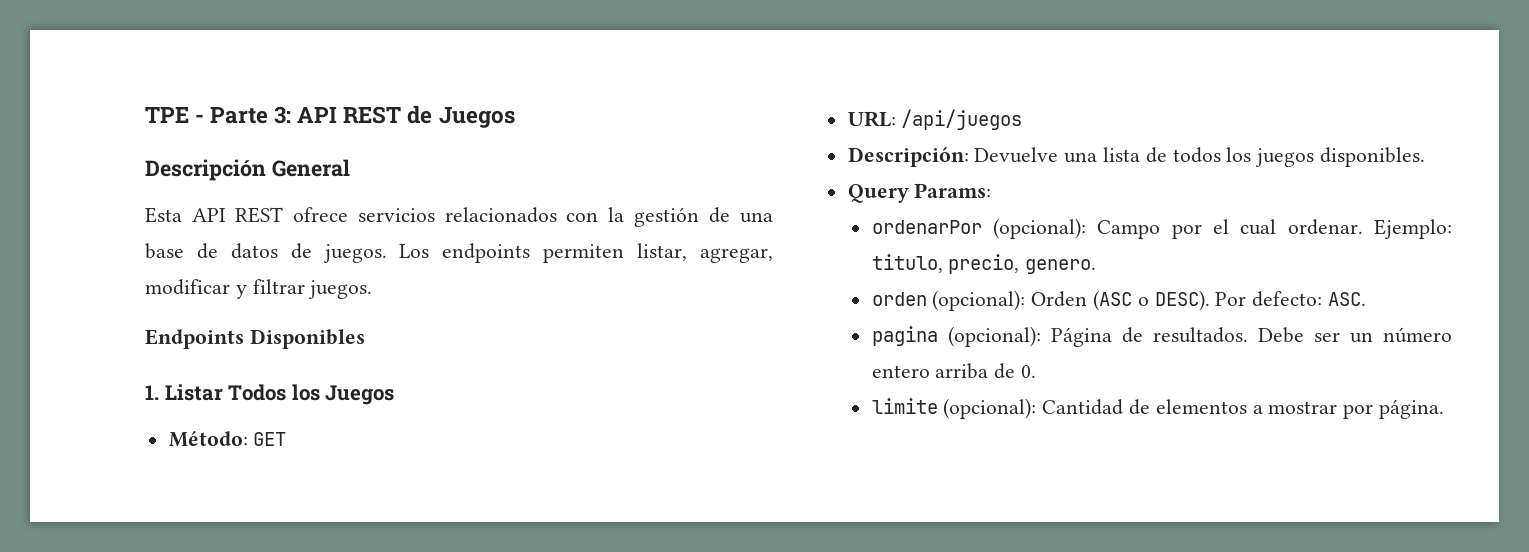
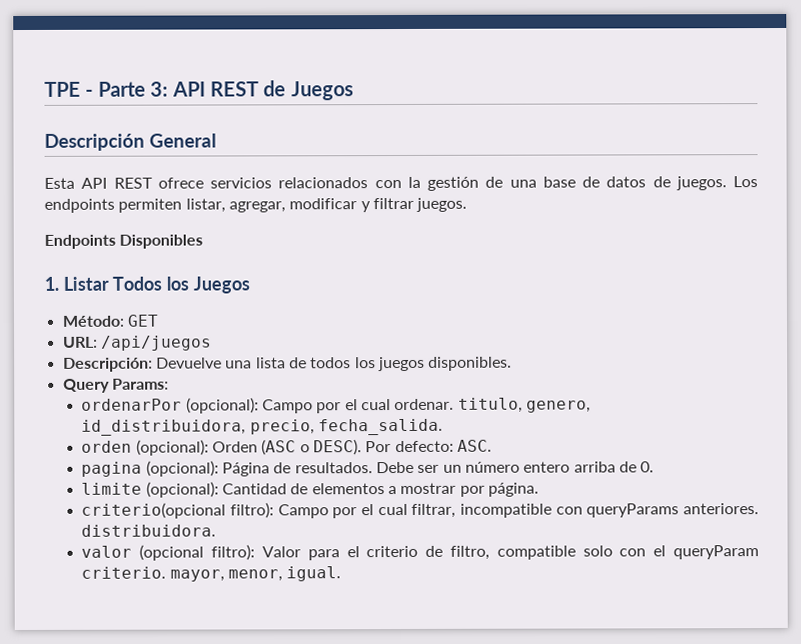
[1374,219,1452,239] [871,254,1097,274] Ejemplo: titulo, precio, genero. -> [457,397,591,413] [81,418,444,436] titulo, genero, id_distribuidora, precio, fecha_salida.
(1444, 409) none -> [81,502,760,519] [81,524,217,537] [81,544,759,561] [81,566,342,582] // criterio(opcional filtro): Campo por el cual filtrar, incompatible con queryParams anteriores. distribuidora. // valor (opcional filtro): Valor para el criterio de filtro, compatible solo con el queryParam criterio. mayor, menor, igual.

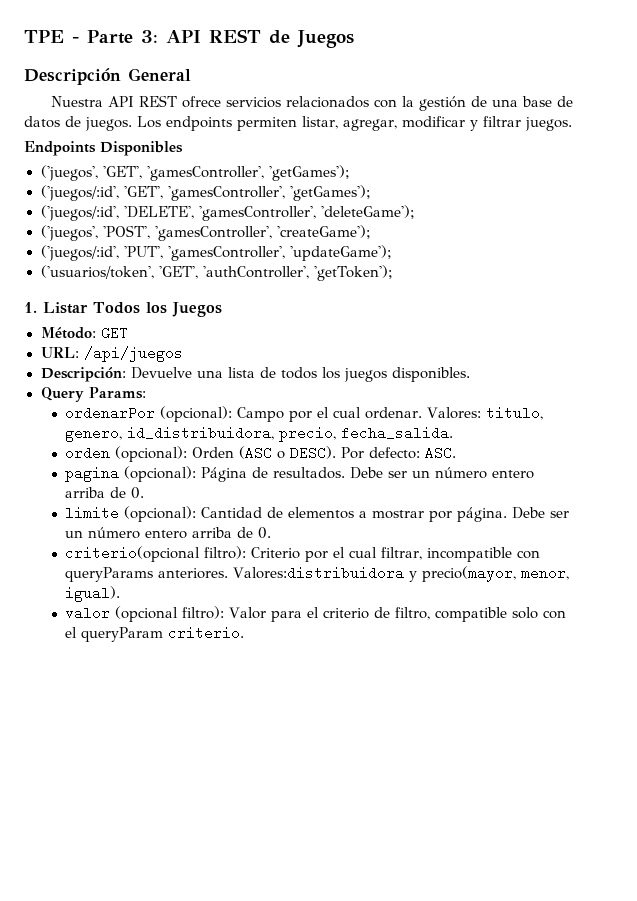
[44,177,75,189] Esta -> [50,96,103,107] Nuestra
(204, 241) none -> [40,165,350,181] [40,185,371,201] [40,205,415,221] [40,225,371,241] [40,245,392,261] [40,265,394,281] // ('juegos', 'GET', 'gamesController', 'getGames'); // ('juegos/:id', 'GET', 'gamesController', 'getGames'); // ('juegos/:id', 'DELETE', 'gamesController', 'deleteGame'); // ('juegos', 'POST', 'gamesController', 'createGame'); // ('juegos/:id', 'PUT', 'gamesController', 'updateGame'); // ('usuarios/token', 'GET', 'authController', 'getToken');
(455, 404) none -> [427,407,482,419] Valores:
(539, 489) none -> [512,507,570,519] [65,527,272,539] Debe ser un número entero arriba de 0.
[277,504,329,519] Campo -> [251,547,301,559] Criterio
[81,524,217,537] distribuidora. -> [233,566,570,582] [65,586,121,602] Valores:distribuidora y precio(mayor, menor, igual).
[169,566,342,582] mayor, menor, igual. -> (245, 633) none

